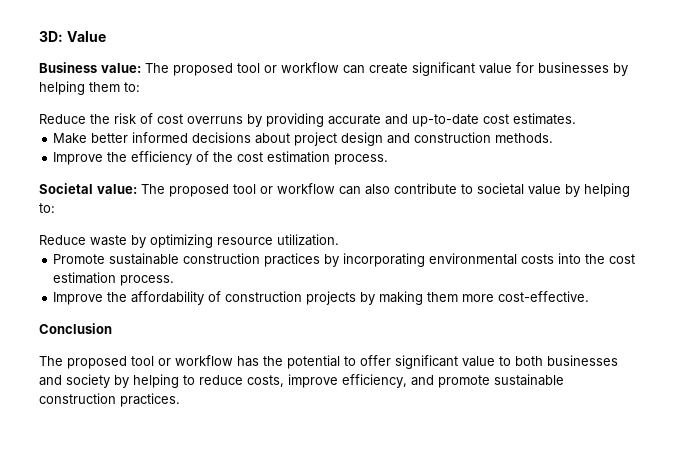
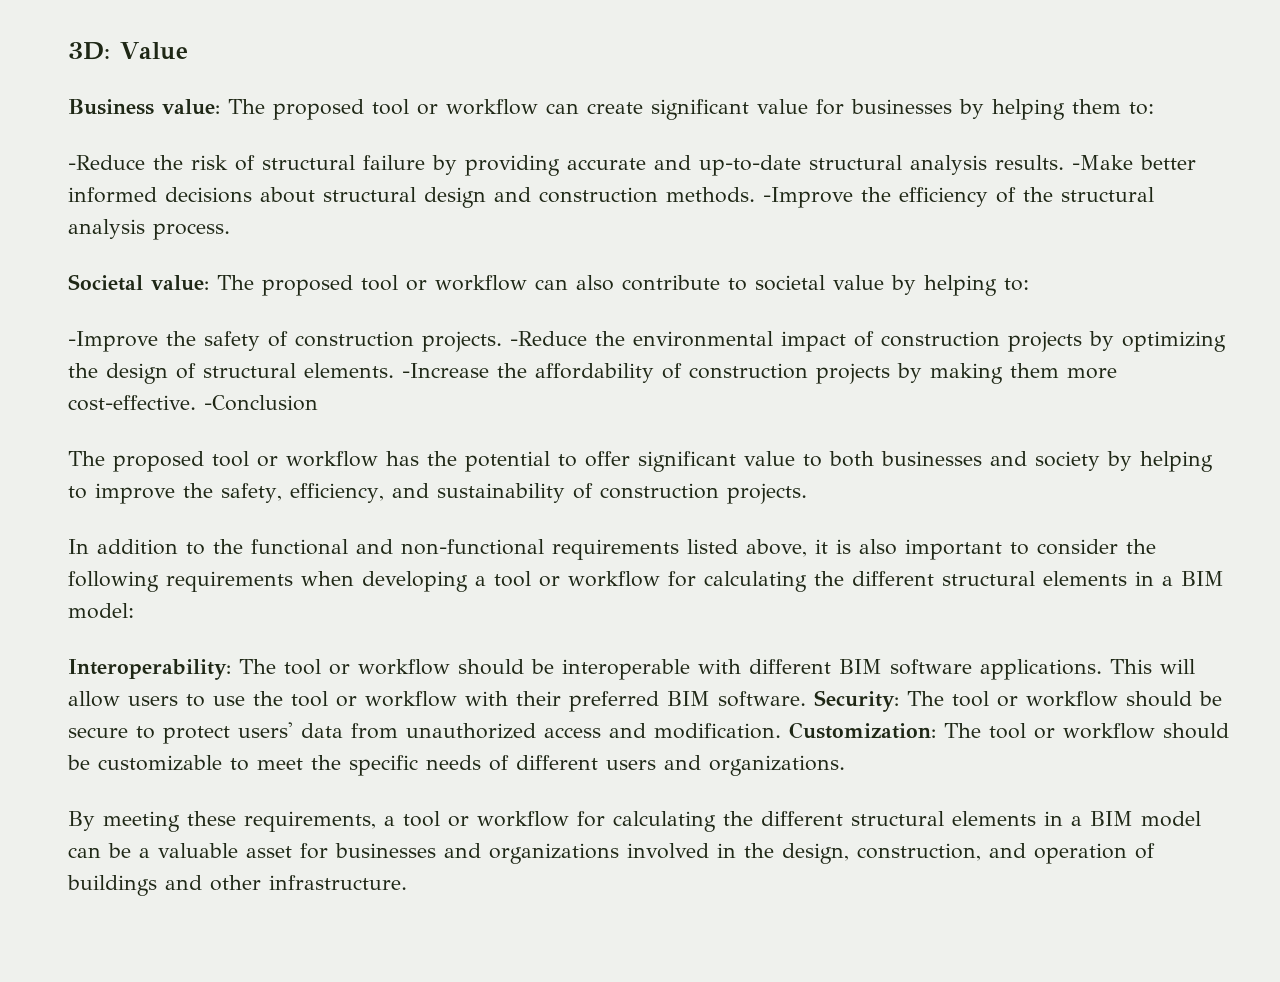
[39,114,86,124] Reduce -> [68,155,145,170] -Reduce
[157,114,243,124] cost overruns -> [262,155,425,170] structural failure
[483,113,576,125] [53,133,88,144] cost estimates. // Make -> [809,155,1133,175] structural analysis results. -Make
[294,132,338,146] project -> [323,187,416,202] structural
[53,152,104,165] // Improve -> [763,187,853,208] -Improve
[237,151,331,163] cost estimation -> [1061,187,1154,202] [68,219,145,239] structural analysis
[39,234,339,248] [53,253,636,267] [53,272,175,286] [53,292,104,305] Reduce waste by optimizing resource utilization. // Promote sustainable construction practices by incorporating environmental costs into the cost estimation process. // Improve -> [68,331,1226,352] [68,363,489,384] -Improve the safety of construction projects. -Reduce the environmental impact of construction projects by optimizing the design of structural elements. -Increase
[39,323,112,334] // Conclusion -> [204,395,318,411] -Conclusion
[199,374,564,388] [39,393,180,407] reduce costs, improve efficiency, and promote sustainable construction practices. -> [95,483,807,504] [68,539,1156,560] [68,571,1224,592] [68,603,134,619] [68,659,1195,680] [68,690,1222,712] [68,722,1229,744] [67,755,845,776] [68,811,1201,832] [68,843,1155,864] [67,875,407,896] improve the safety, efficiency, and sustainability of construction projects. // In addition to the functional and non-functional requirements listed above, it is also important to consider the following requirements when developing a tool or workflow for calculating the different structural elements in a BIM model: // Interoperability: The tool or workflow should be interoperable with different BIM software applications. This will allow users to use the tool or workflow with their preferred BIM software. Security: The tool or workflow should be secure to protect users' data from unauthorized access and modification. Customization: The tool or workflow should be customizable to meet the specific needs of different users and organizations. // By meeting these requirements, a tool or workflow for calculating the different structural elements in a BIM model can be a valuable asset for businesses and organizations involved in the design, construction, and operation of buildings and other infrastructure.

